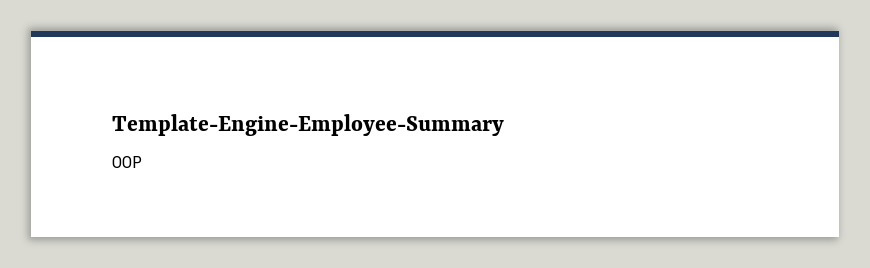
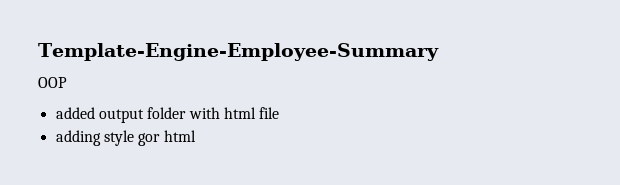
(142, 162) none -> [55,107,280,123] [55,130,196,146] // added output folder with html file // adding style gor html

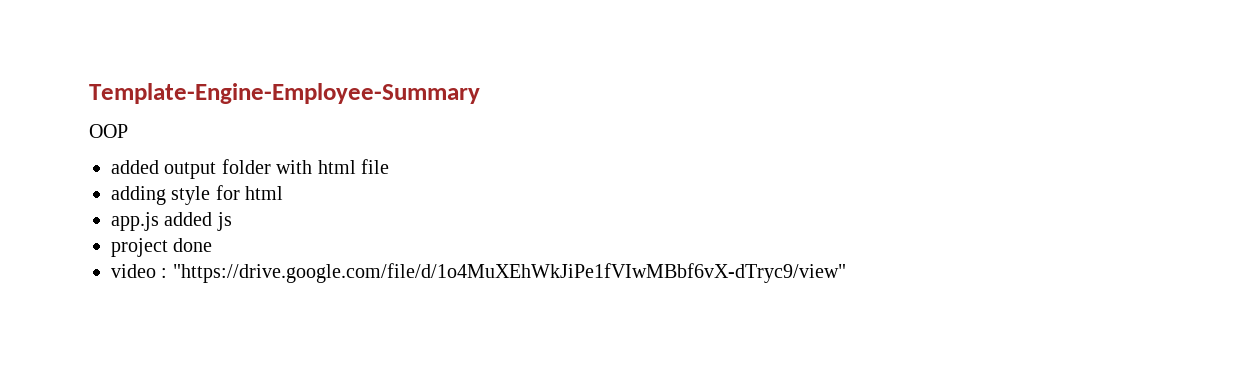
[138,130,196,146] gor html -> [215,185,284,200] [111,212,232,231] [111,238,213,257] [111,263,846,283] for html // app.js added js // project done // video : "https://drive.google.com/file/d/1o4MuXEhWkJiPe1fVIwMBbf6vX-dTryc9/view"

